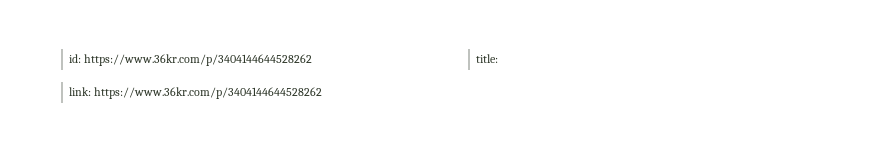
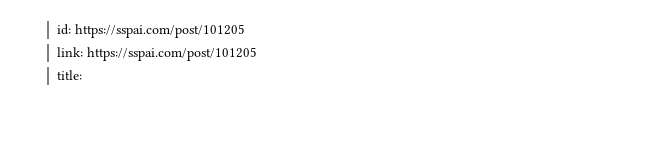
[84,54,313,66] https://www.36kr.com/p/3404144644528262 -> [74,24,245,38] https://sspai.com/post/101205
[94,87,323,99] https://www.36kr.com/p/3404144644528262 -> [86,47,257,61] https://sspai.com/post/101205

